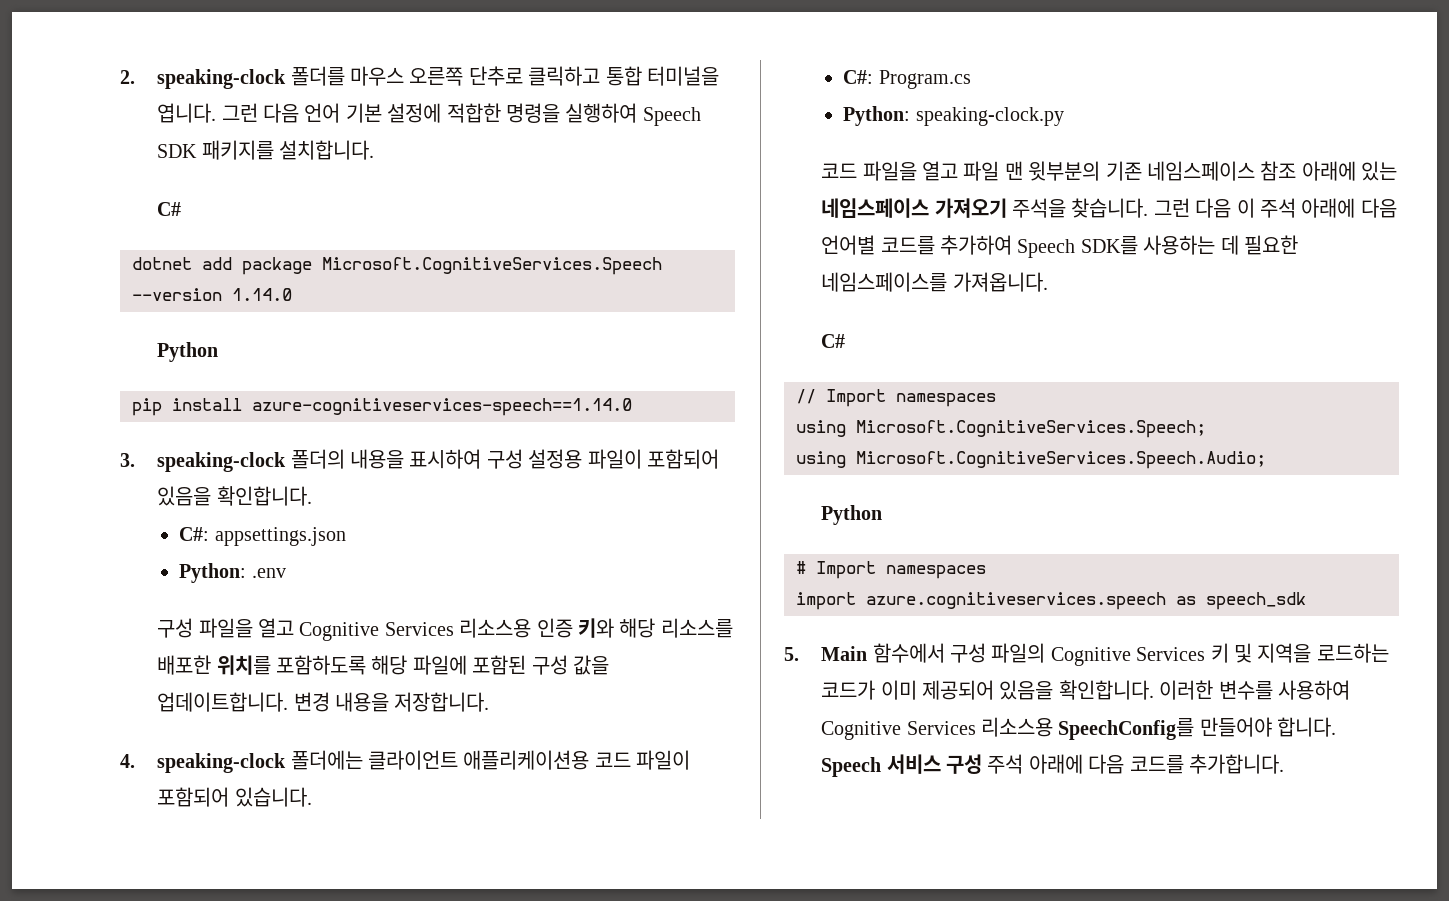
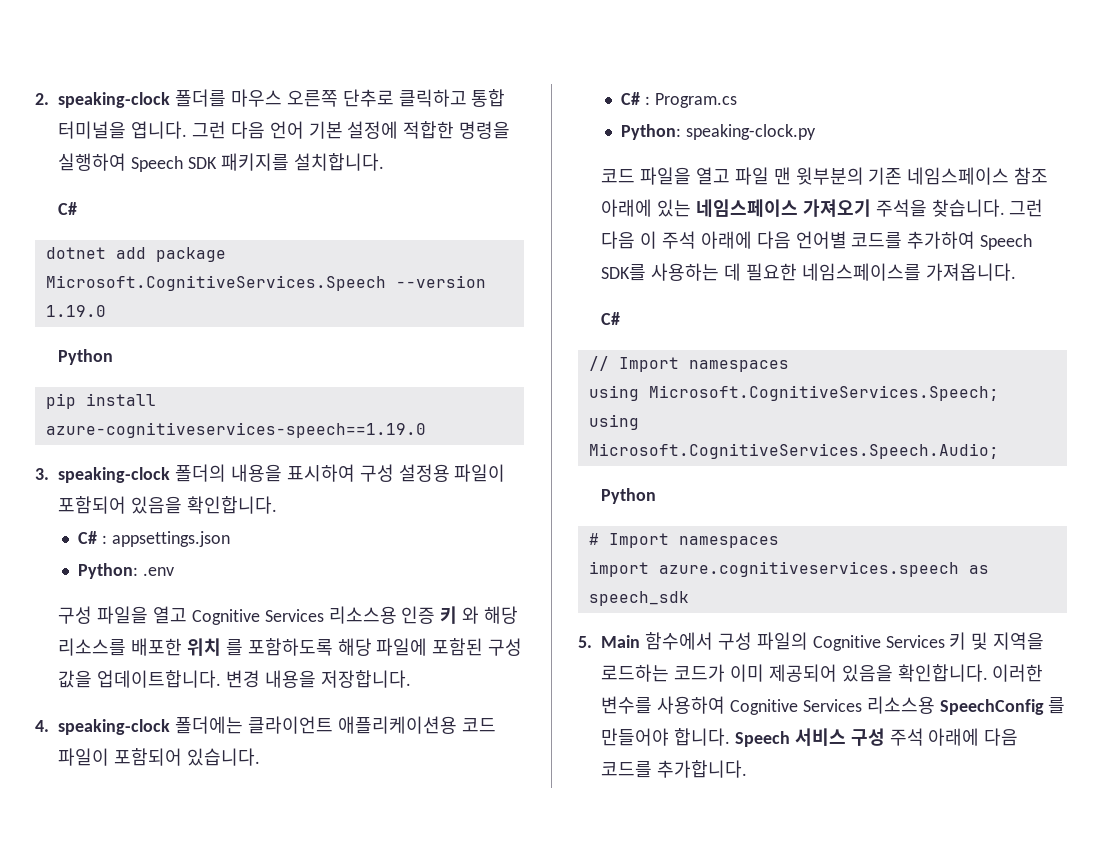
[232,288,292,301] 1.14.0 -> [45,305,106,317] 1.19.0
[252,398,632,416] azure-cognitiveservices-speech==1.14.0 -> [45,422,426,438] azure-cognitiveservices-speech==1.19.0
[179,527,210,541] C#: -> [78,531,107,544] C# :
[577,618,614,638] 키와 -> [440,606,480,624] 키 와
[216,655,271,675] 위치를 -> [186,638,243,656] 위치 를
[843,70,874,84] C#: -> [621,92,650,105] C# :
[1058,718,1195,740] SpeechConfig를 -> [939,697,1066,715] SpeechConfig 를

